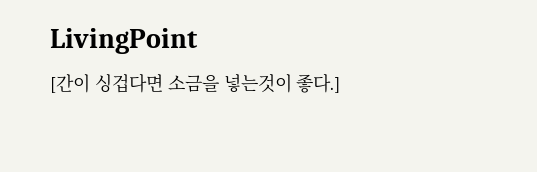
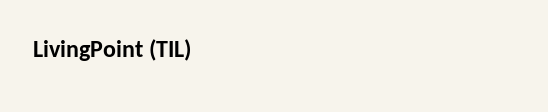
[50,73,341,93] // [간이 싱겁다면 소금을 넣는것이 좋다.] -> [149,39,192,61] (TIL)

